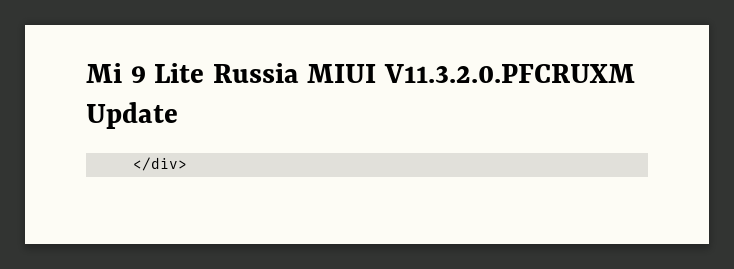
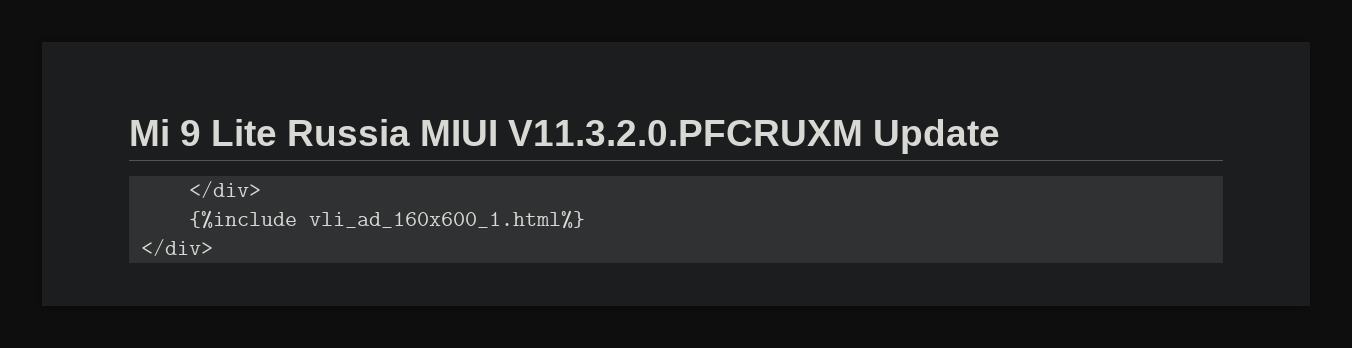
(187, 164) none -> [188,210,585,229] [140,239,213,256] // {%include vli_ad_160x600_1.html%} // </div>

